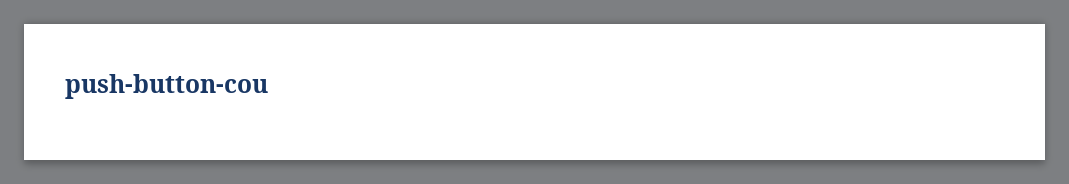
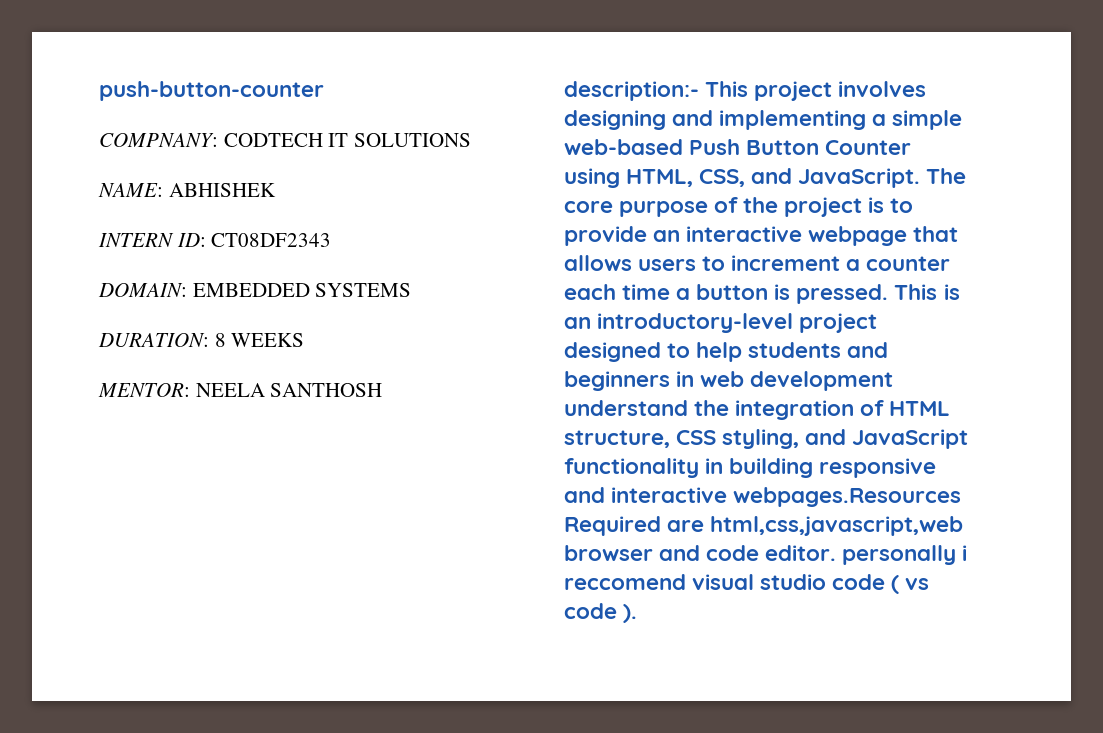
[65,74,268,99] push-button-cou -> [99,81,324,101] [99,132,472,147] [98,183,276,197] [98,233,332,247] [98,282,412,297] [98,332,305,347] [98,382,383,397] [564,81,927,101] [564,110,963,130] [564,139,912,155] [564,168,967,188] [564,197,914,217] [564,226,959,246] [564,255,951,271] [564,284,960,304] [564,313,878,333] [564,342,889,362] [564,371,894,391] [564,400,951,420] [564,429,969,449] [564,458,937,478] [564,487,962,507] [564,516,964,536] [564,545,968,565] [564,574,930,594] [564,603,638,623] push-button-counter // COMPNANY: CODTECH IT SOLUTIONS // NAME: ABHISHEK // INTERN ID: CT08DF2343 // DOMAIN: EMBEDDED SYSTEMS // DURATION: 8 WEEKS // MENTOR: NEELA SANTHOSH // description:- This project involves designing and implementing a simple web-based Push Button Counter using HTML, CSS, and JavaScript. The core purpose of the project is to provide an interactive webpage that allows users to increment a counter each time a button is pressed. This is an introductory-level project designed to help students and beginners in web development understand the integration of HTML structure, CSS styling, and JavaScript functionality in building responsive and interactive webpages.Resources Required are html,css,javascript,web browser and code editor. personally i reccomend visual studio code ( vs code ).

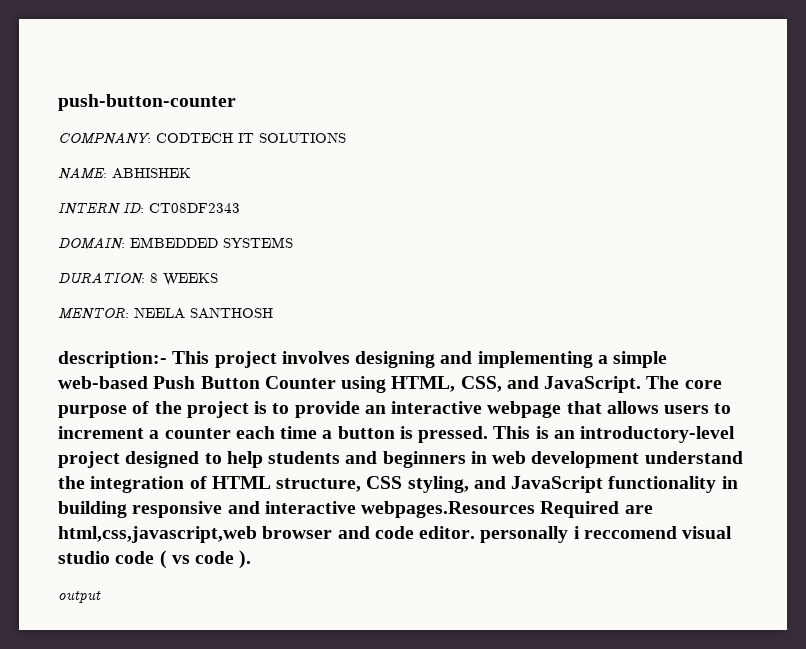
(638, 613) none -> [58,591,101,603] // output

